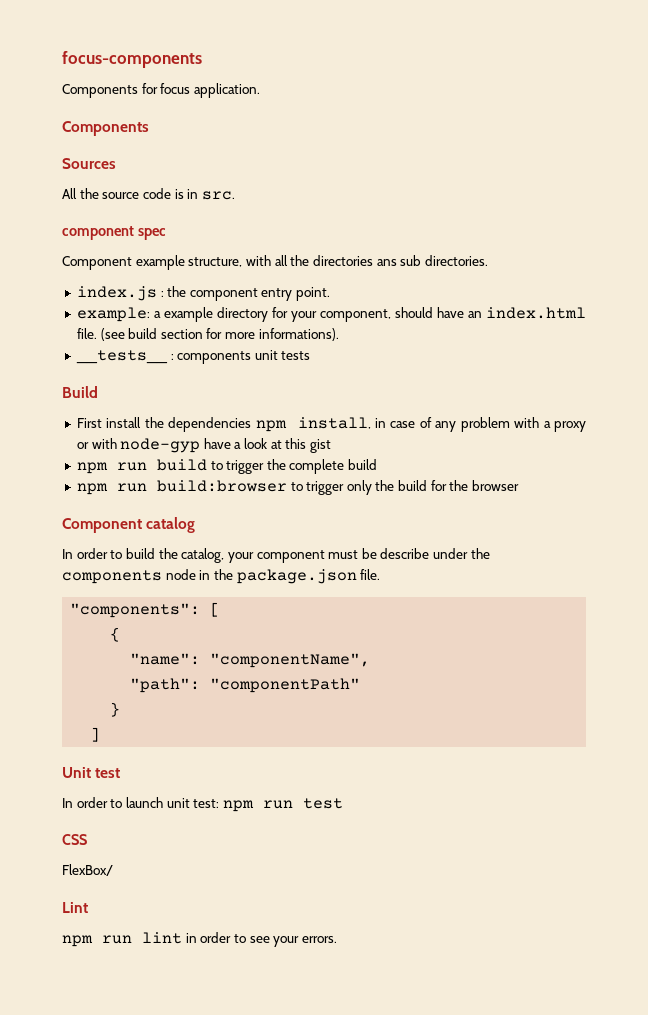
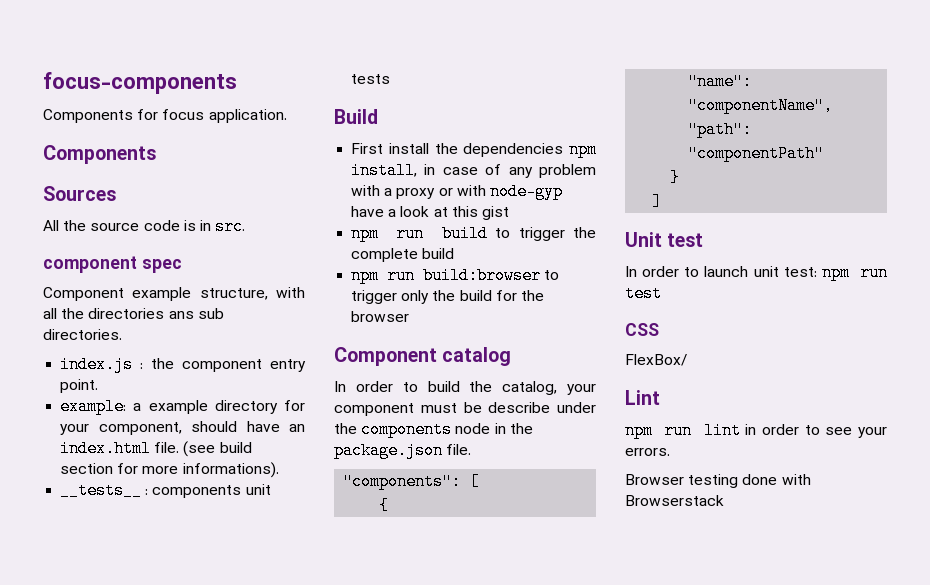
(337, 939) none -> [625,474,811,488] [625,495,724,506] // Browser testing done with Browserstack

